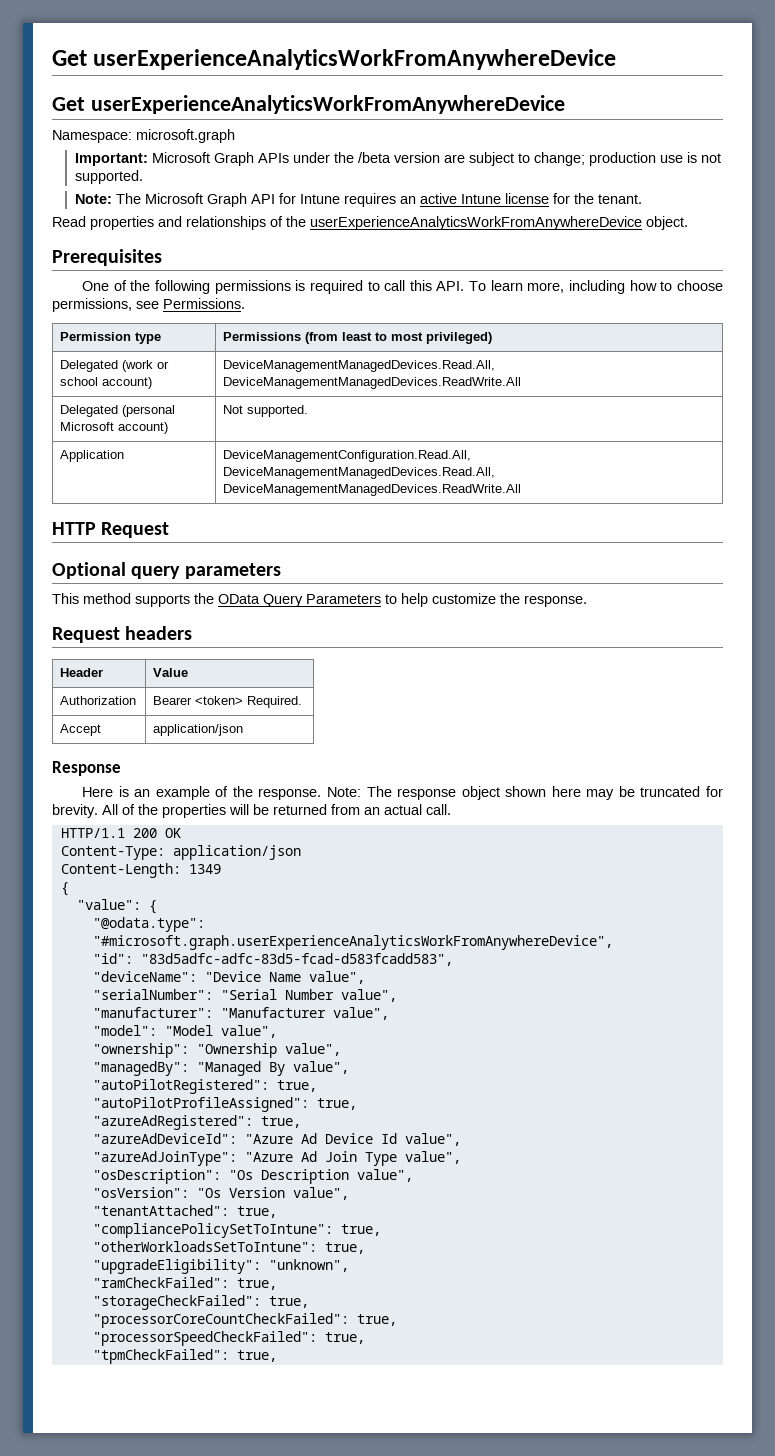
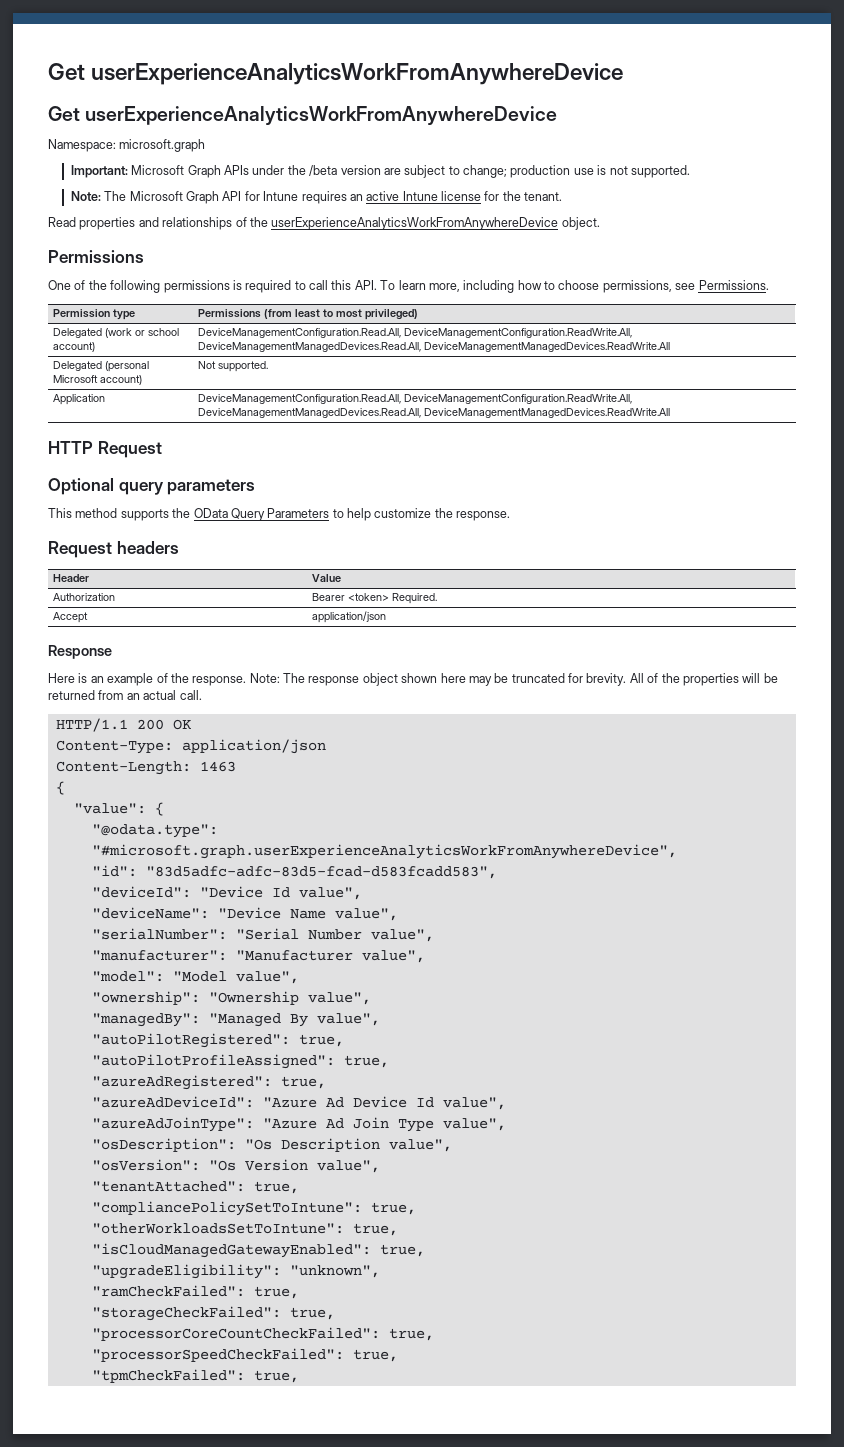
[52,249,162,266] Prerequisites -> [48,250,144,263] Permissions
(153, 383) none -> [198,328,633,338] DeviceManagementConfiguration.Read.All, DeviceManagementConfiguration.ReadWrite.All,
(472, 456) none -> [404,394,633,404] DeviceManagementConfiguration.ReadWrite.All,
[188,864,221,874] 1349 -> [199,761,236,772] 1463
(453, 959) none -> [91,886,362,900] // "deviceId": "Device Id value",
(365, 1248) none -> [91,1243,425,1258] // "isCloudManagedGatewayEnabled": true,

